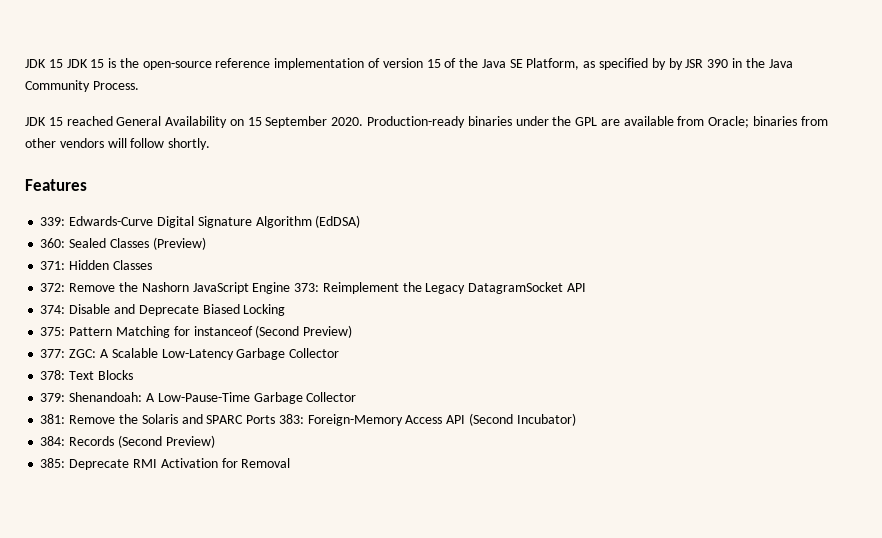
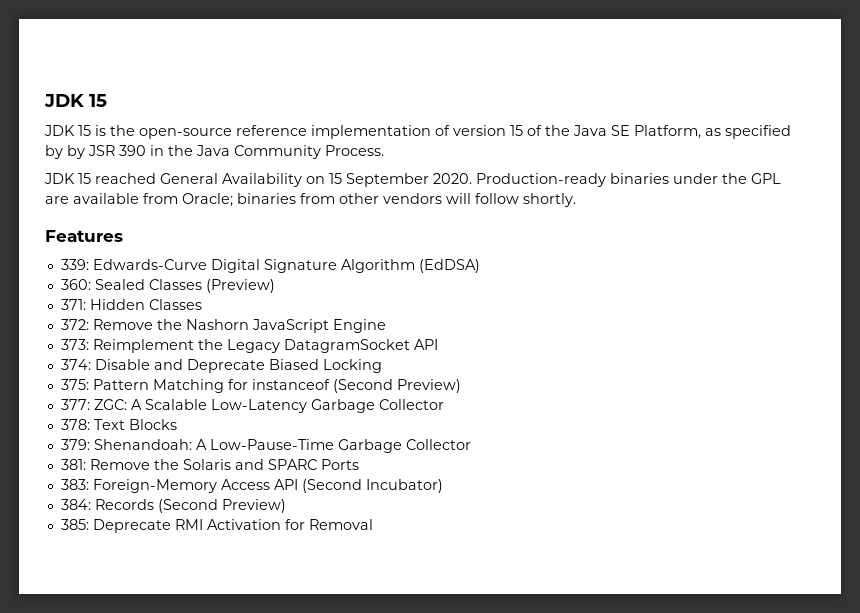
[25,59,63,68] JDK 15 -> [44,94,107,107] JDK 15 //
(291, 288) none -> (386, 326) //
(276, 419) none -> (359, 464) //

